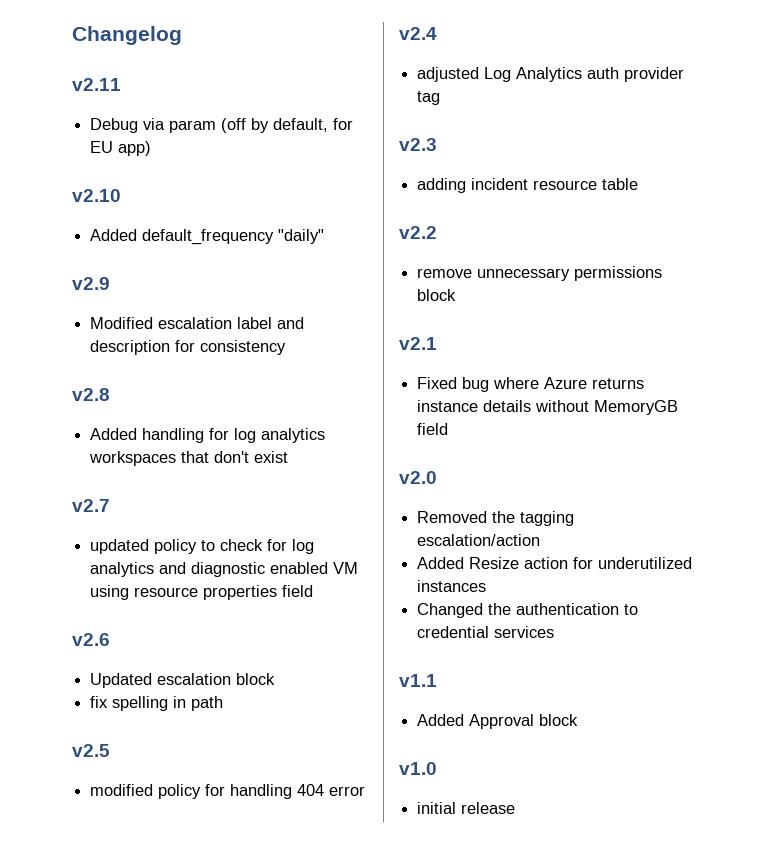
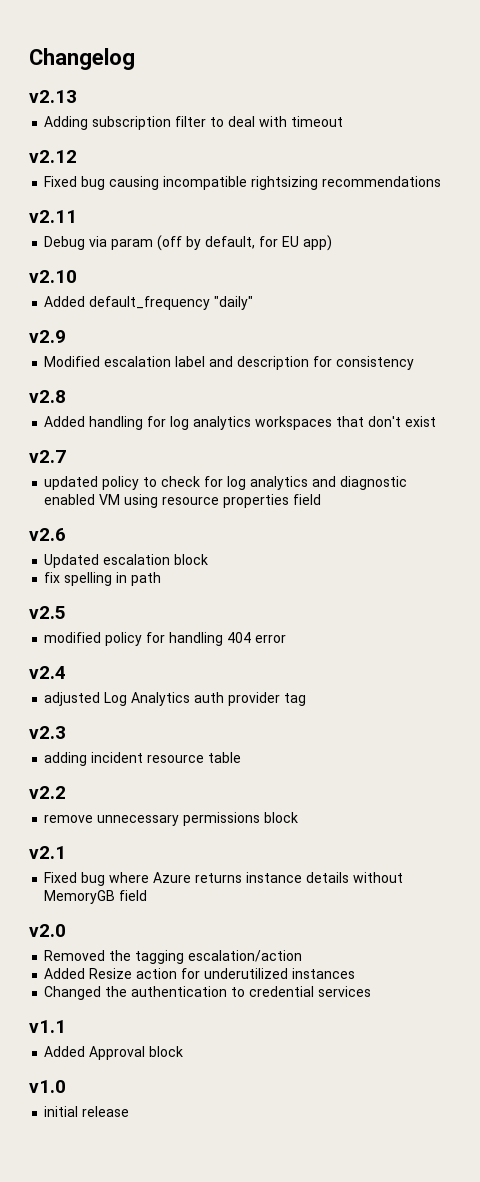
(182, 35) none -> [29,90,77,103] [44,116,344,130] [29,150,77,163] [44,176,442,190] // v2.13 // Adding subscription filter to deal with timeout // v2.12 // Fixed bug causing incompatible rightsizing recommendations

